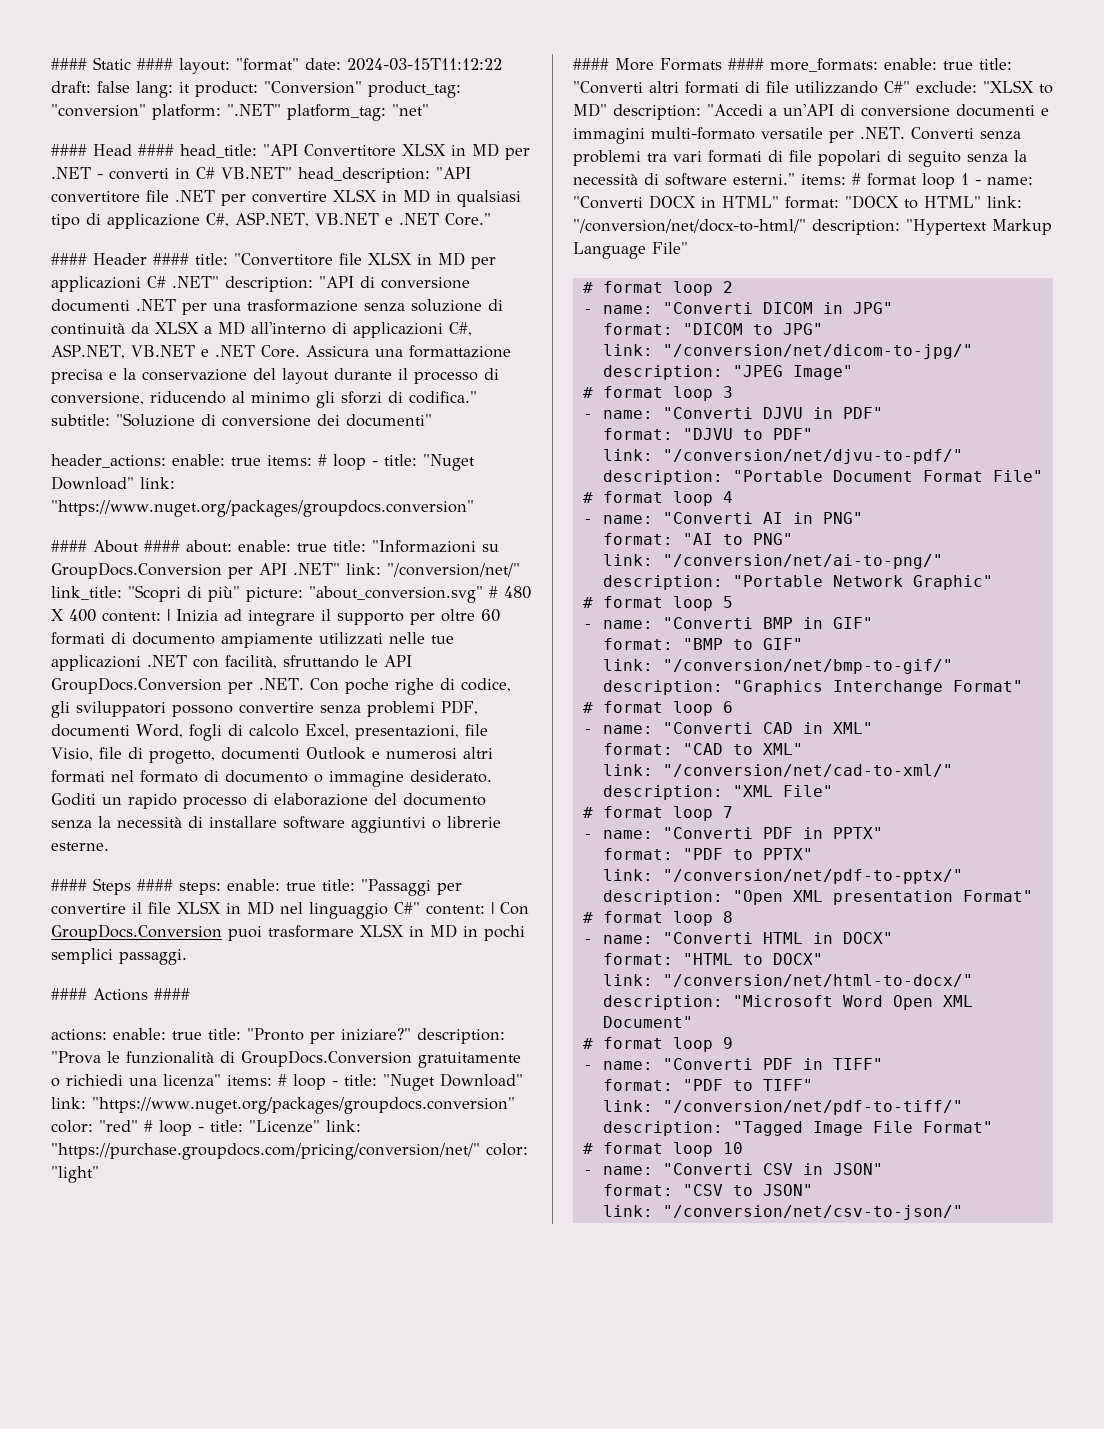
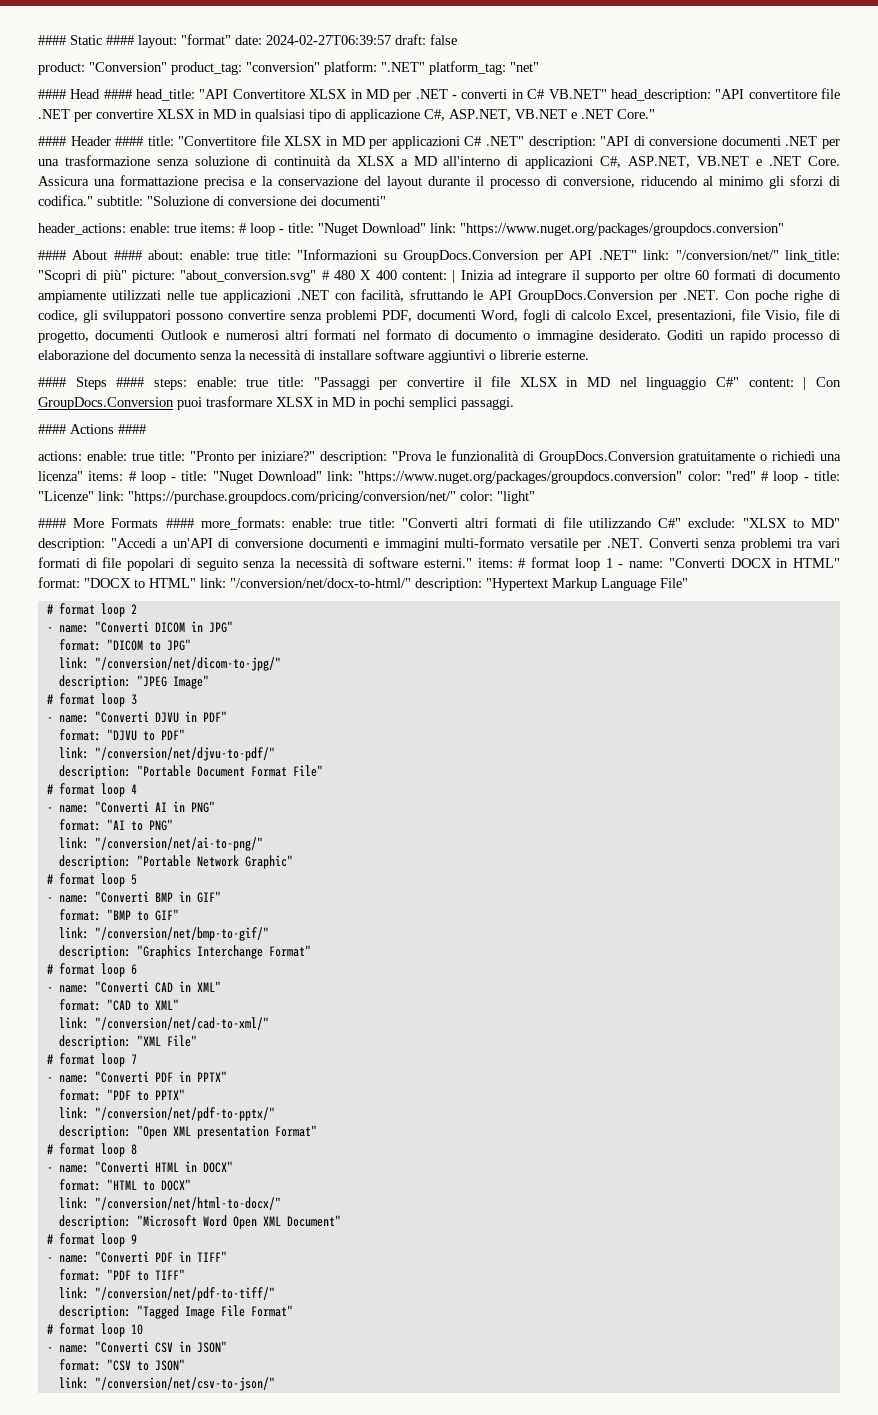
[347,58,502,71] 2024-03-15T11:12:22 -> [266,35,391,45] 2024-02-27T06:39:57
[136,81,190,98] lang: it -> (457, 39) //

